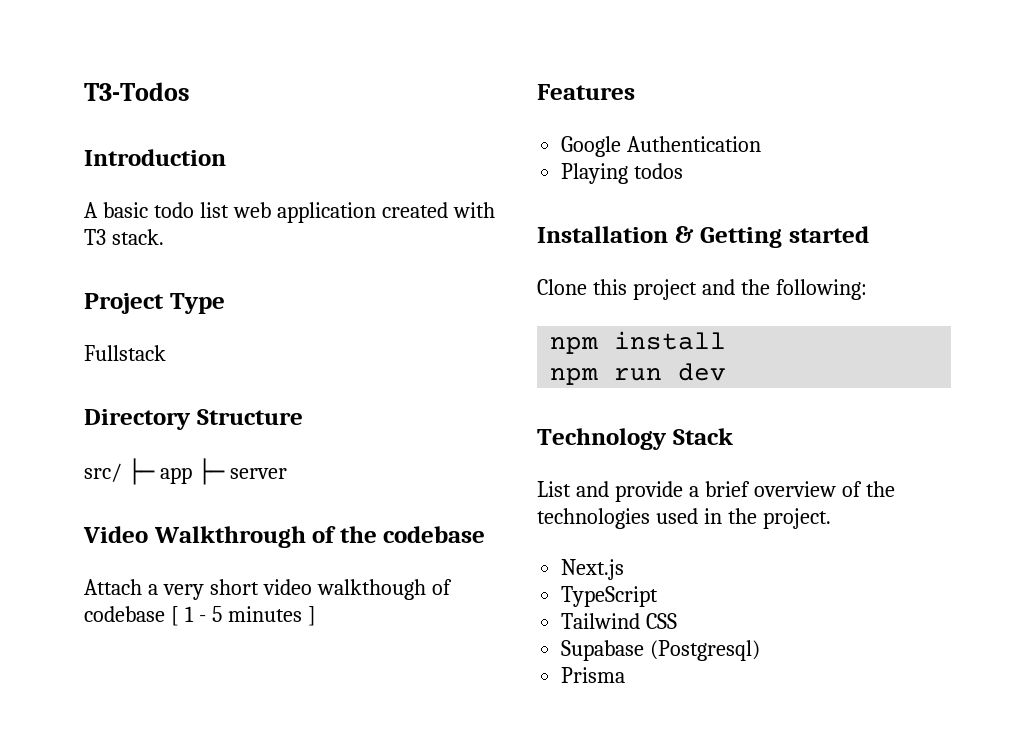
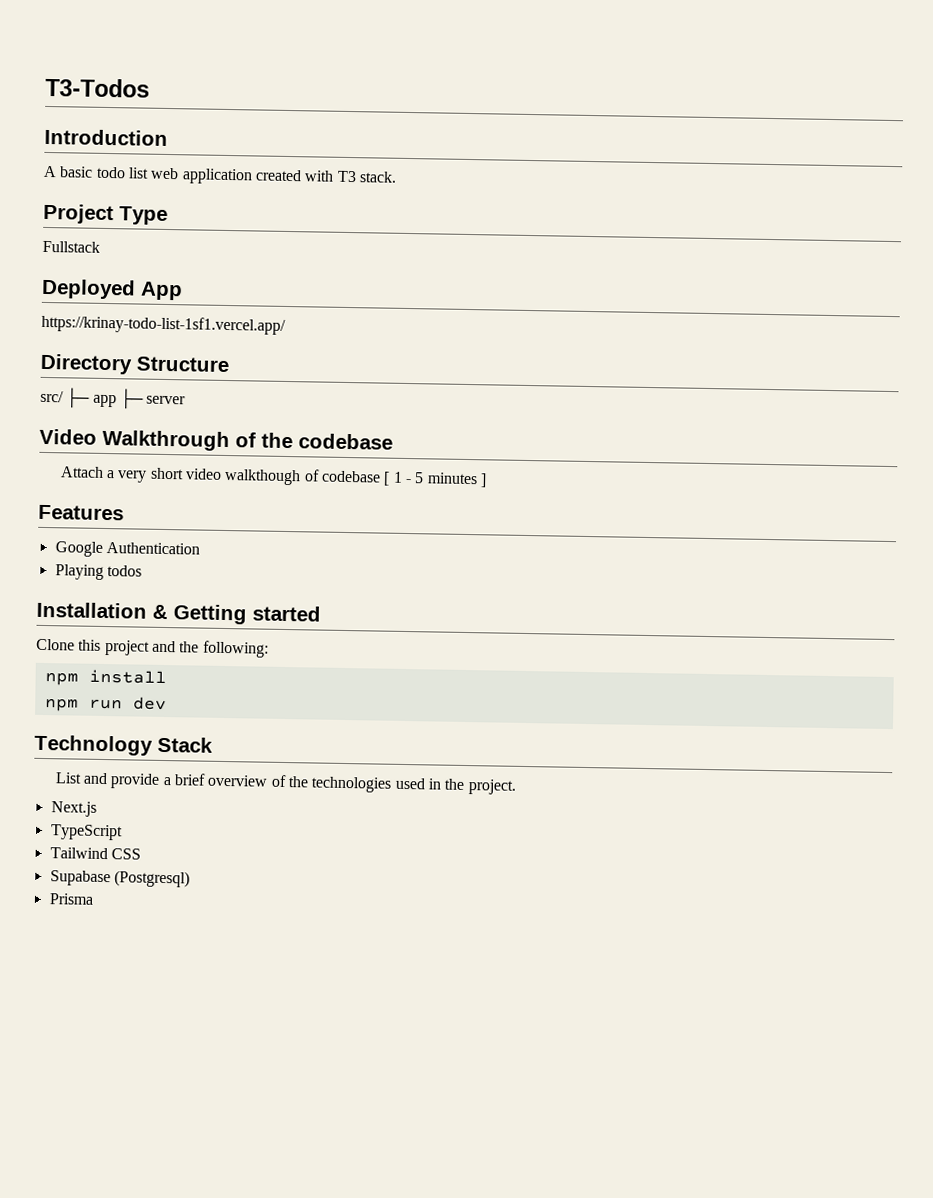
(166, 353) none -> [41,278,183,301] [41,314,286,335] // Deployed App // https://krinay-todo-list-1sf1.vercel.app/

